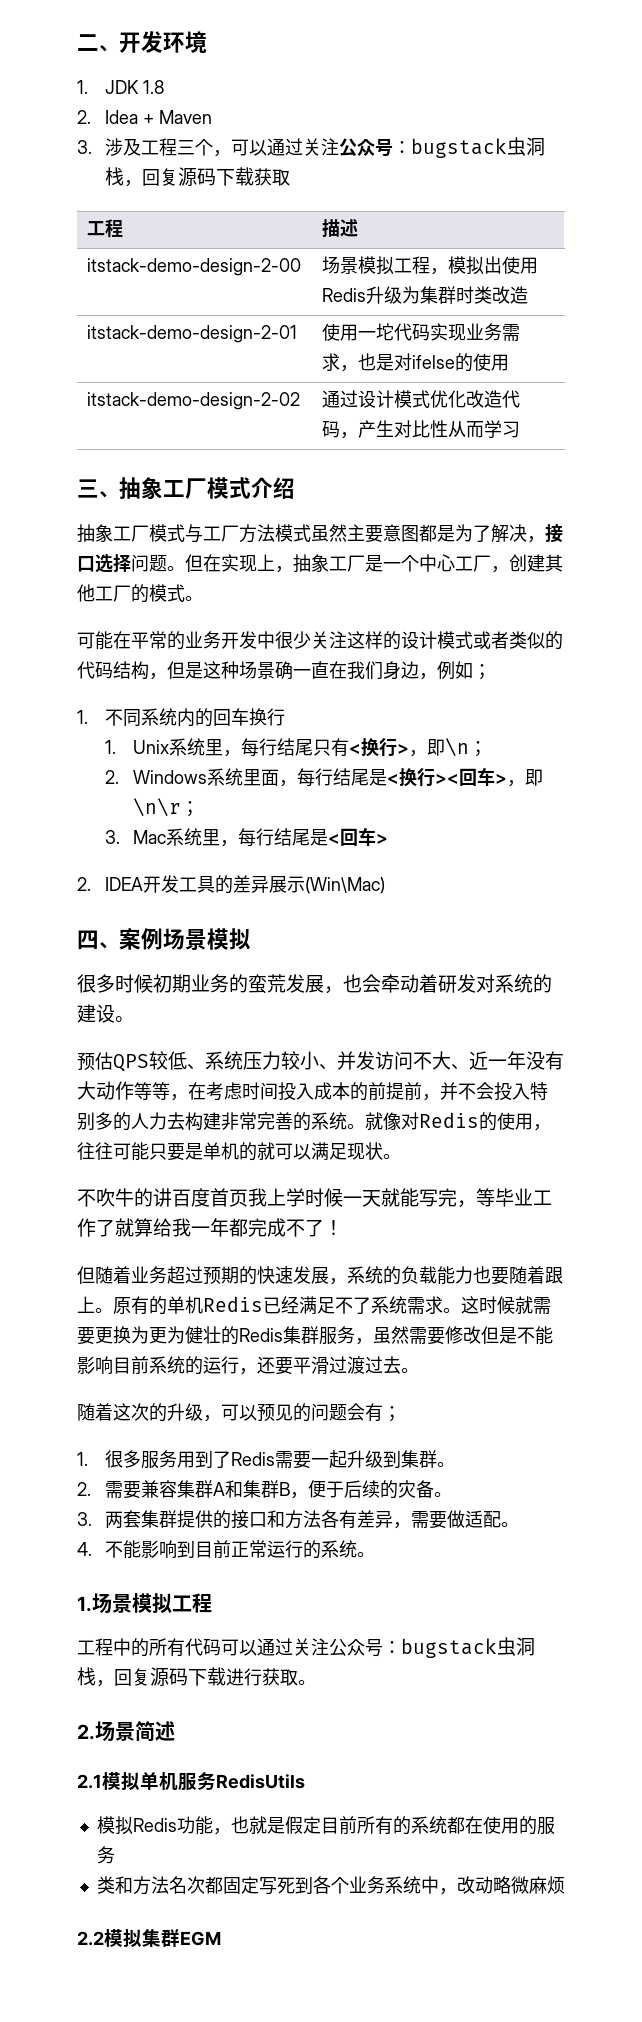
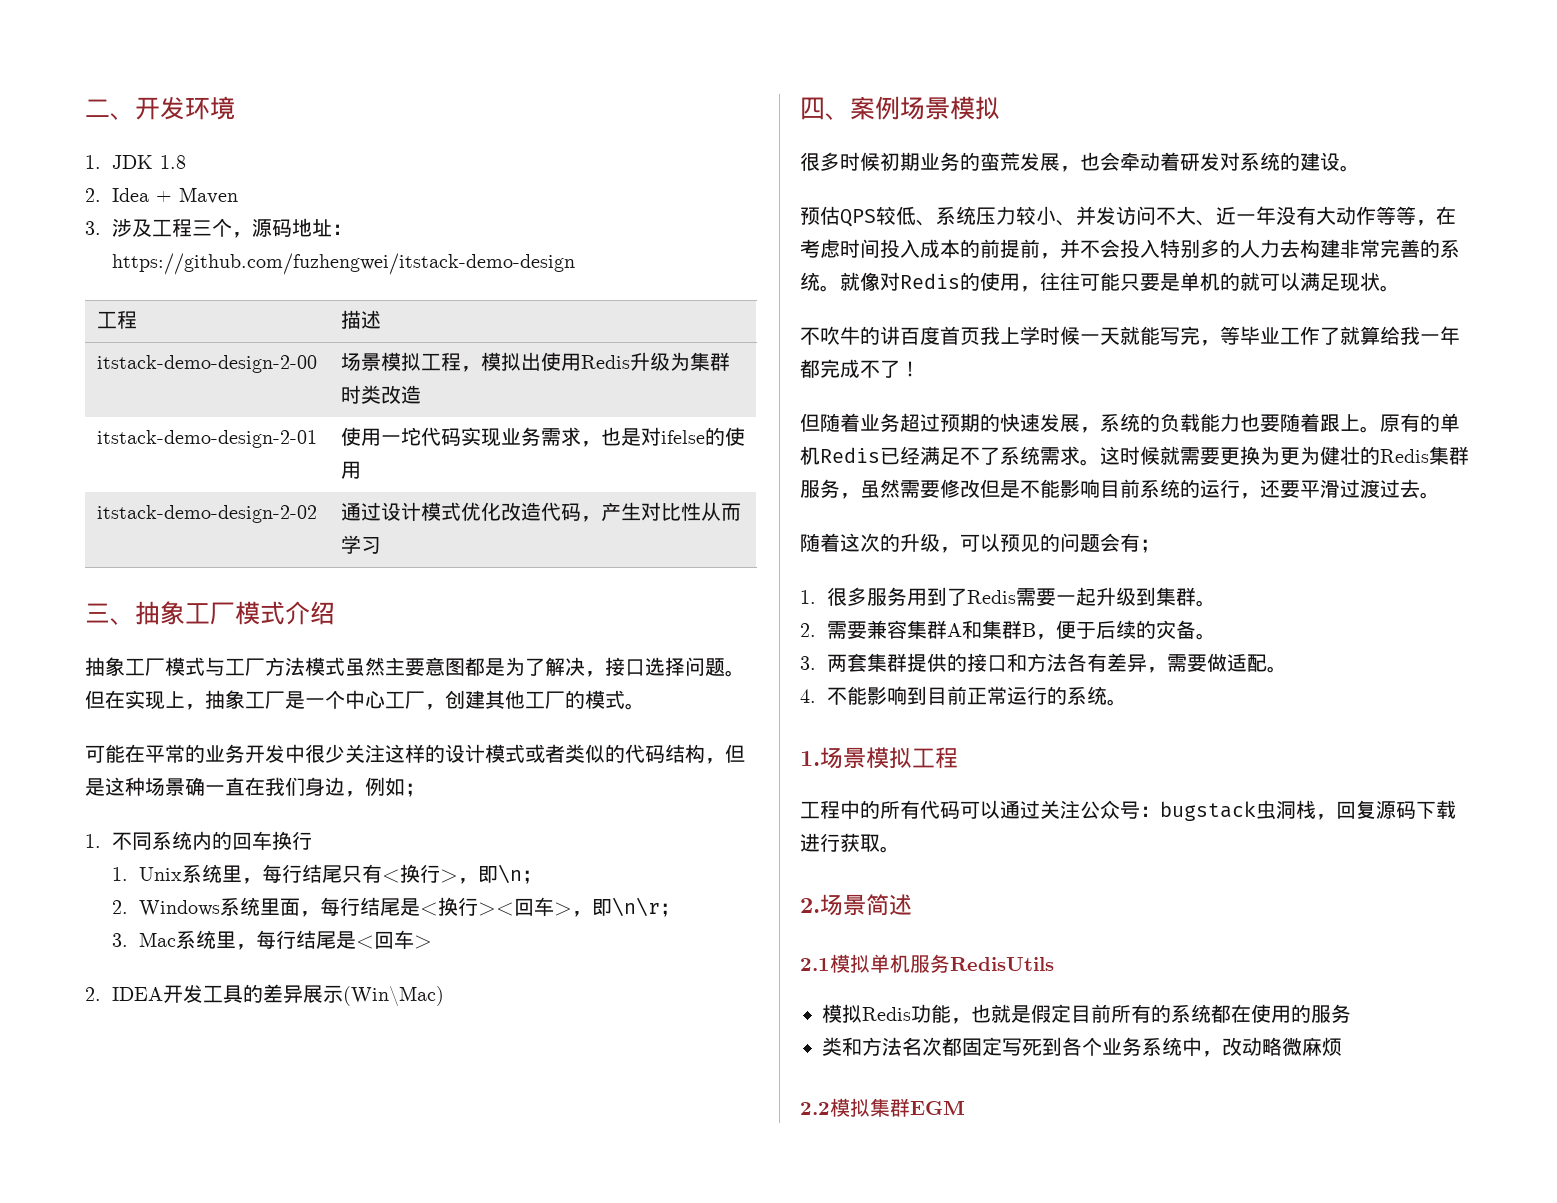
[231,137,546,158] [105,167,291,187] 可以通过关注公众号：bugstack虫洞栈，回复源码下载获取 -> [252,218,353,237] [112,253,576,275] 源码地址：https://github.com/fuzhengwei/itstack-demo-design

